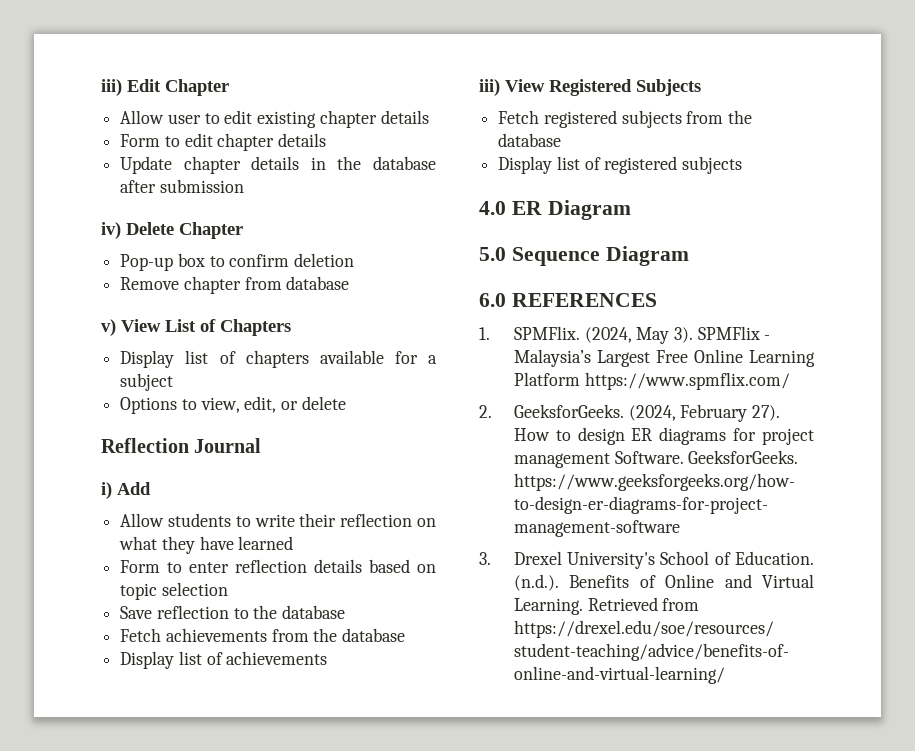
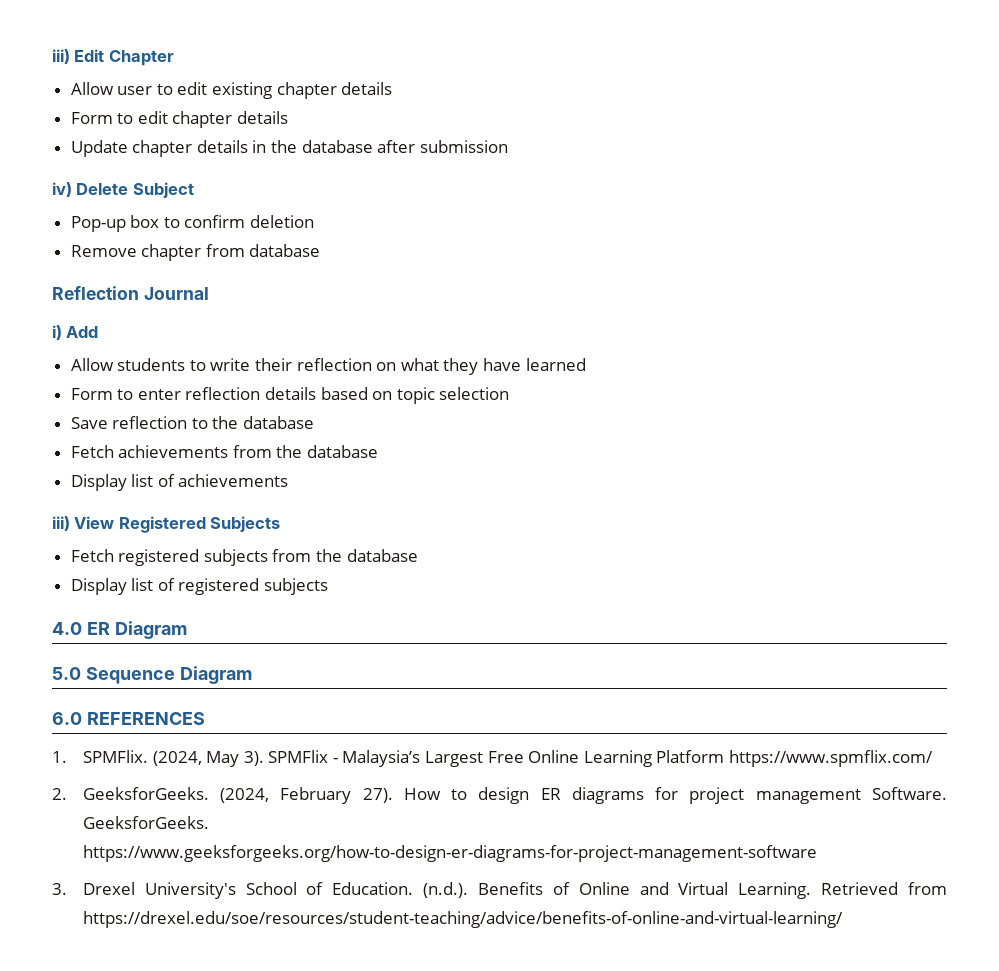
[179,222,243,239] Chapter -> [132,182,194,198] Subject
[101,319,291,336] [120,350,437,368] [120,373,174,391] [120,396,346,414] // v) View List of Chapters // Display list of chapters available for a subject // Options to view, edit, or delete -> (321, 250) none

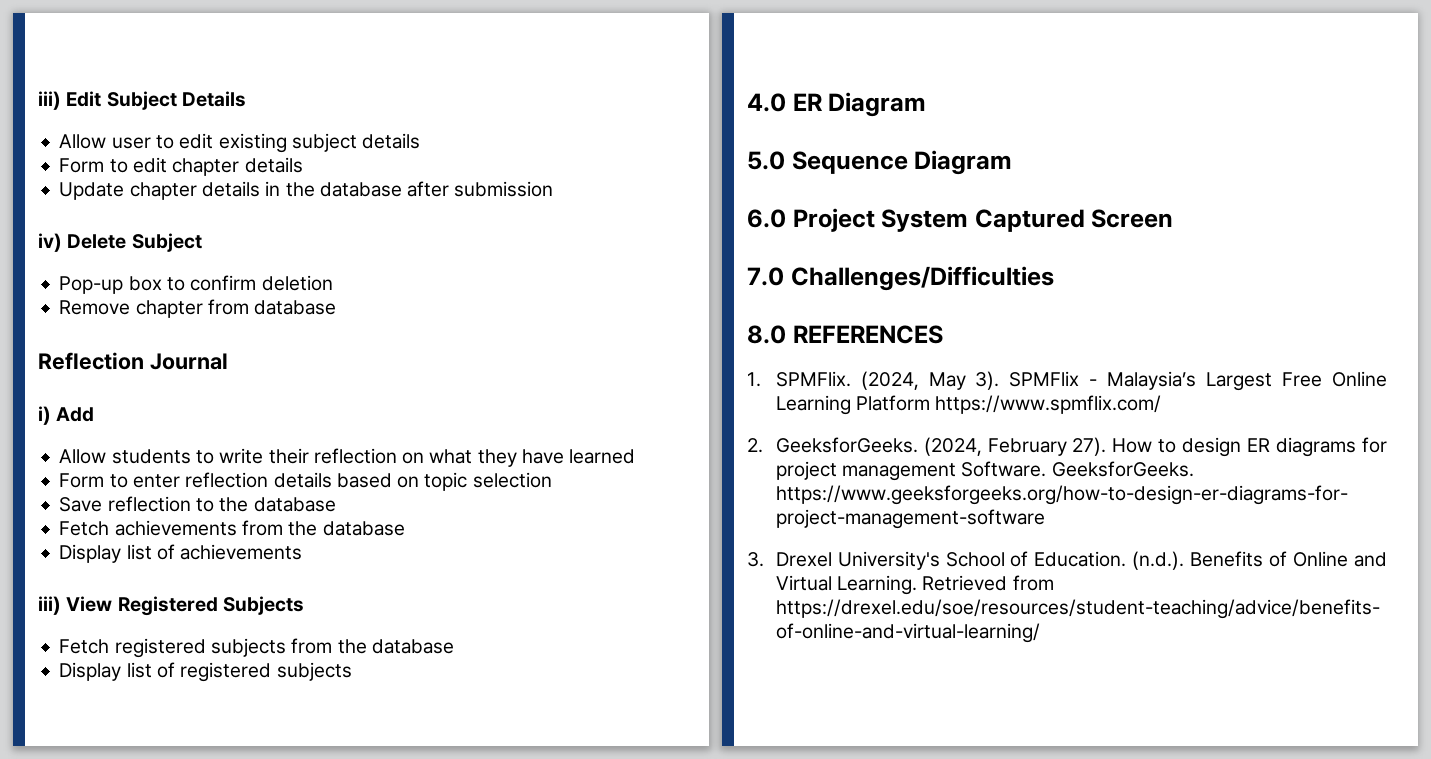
[108,50,174,66] Chapter -> [106,91,246,110] Subject Details
[276,82,337,99] chapter -> [291,133,357,152] subject
(82, 718) none -> [792,208,1174,232] [747,266,1054,291] [747,325,786,344] Project System Captured Screen // 7.0 Challenges/Difficulties // 8.0

